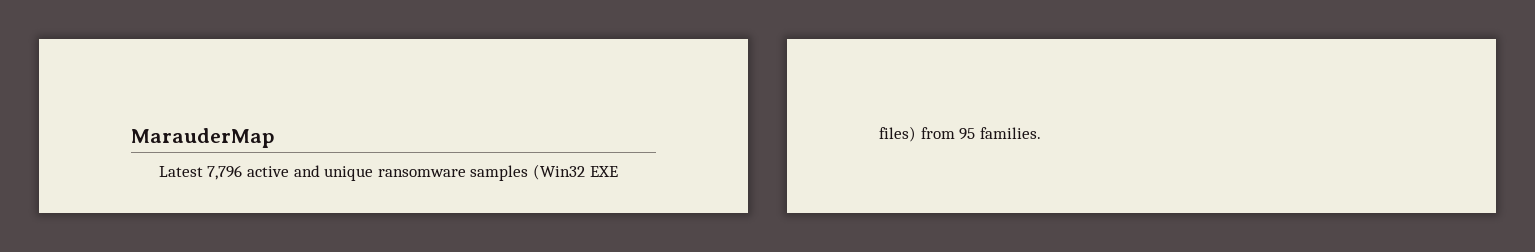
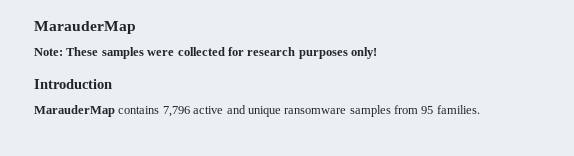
[158,166,203,177] Latest -> [34,47,377,59] [34,79,112,89] [34,105,160,117] Note: These samples were collected for research purposes only! // Introduction // MarauderMap contains
[532,164,618,180] [879,126,916,142] (Win32 EXE files) -> (391, 111) none

